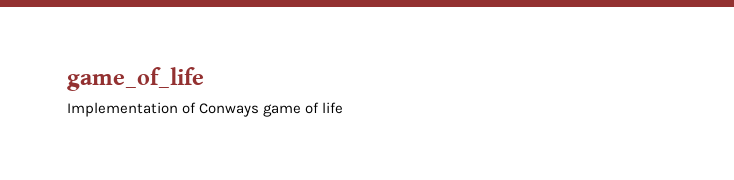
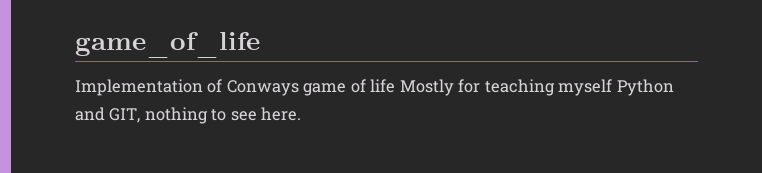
(344, 108) none -> [399,79,674,96] [75,107,302,124] Mostly for teaching myself Python and GIT, nothing to see here.

